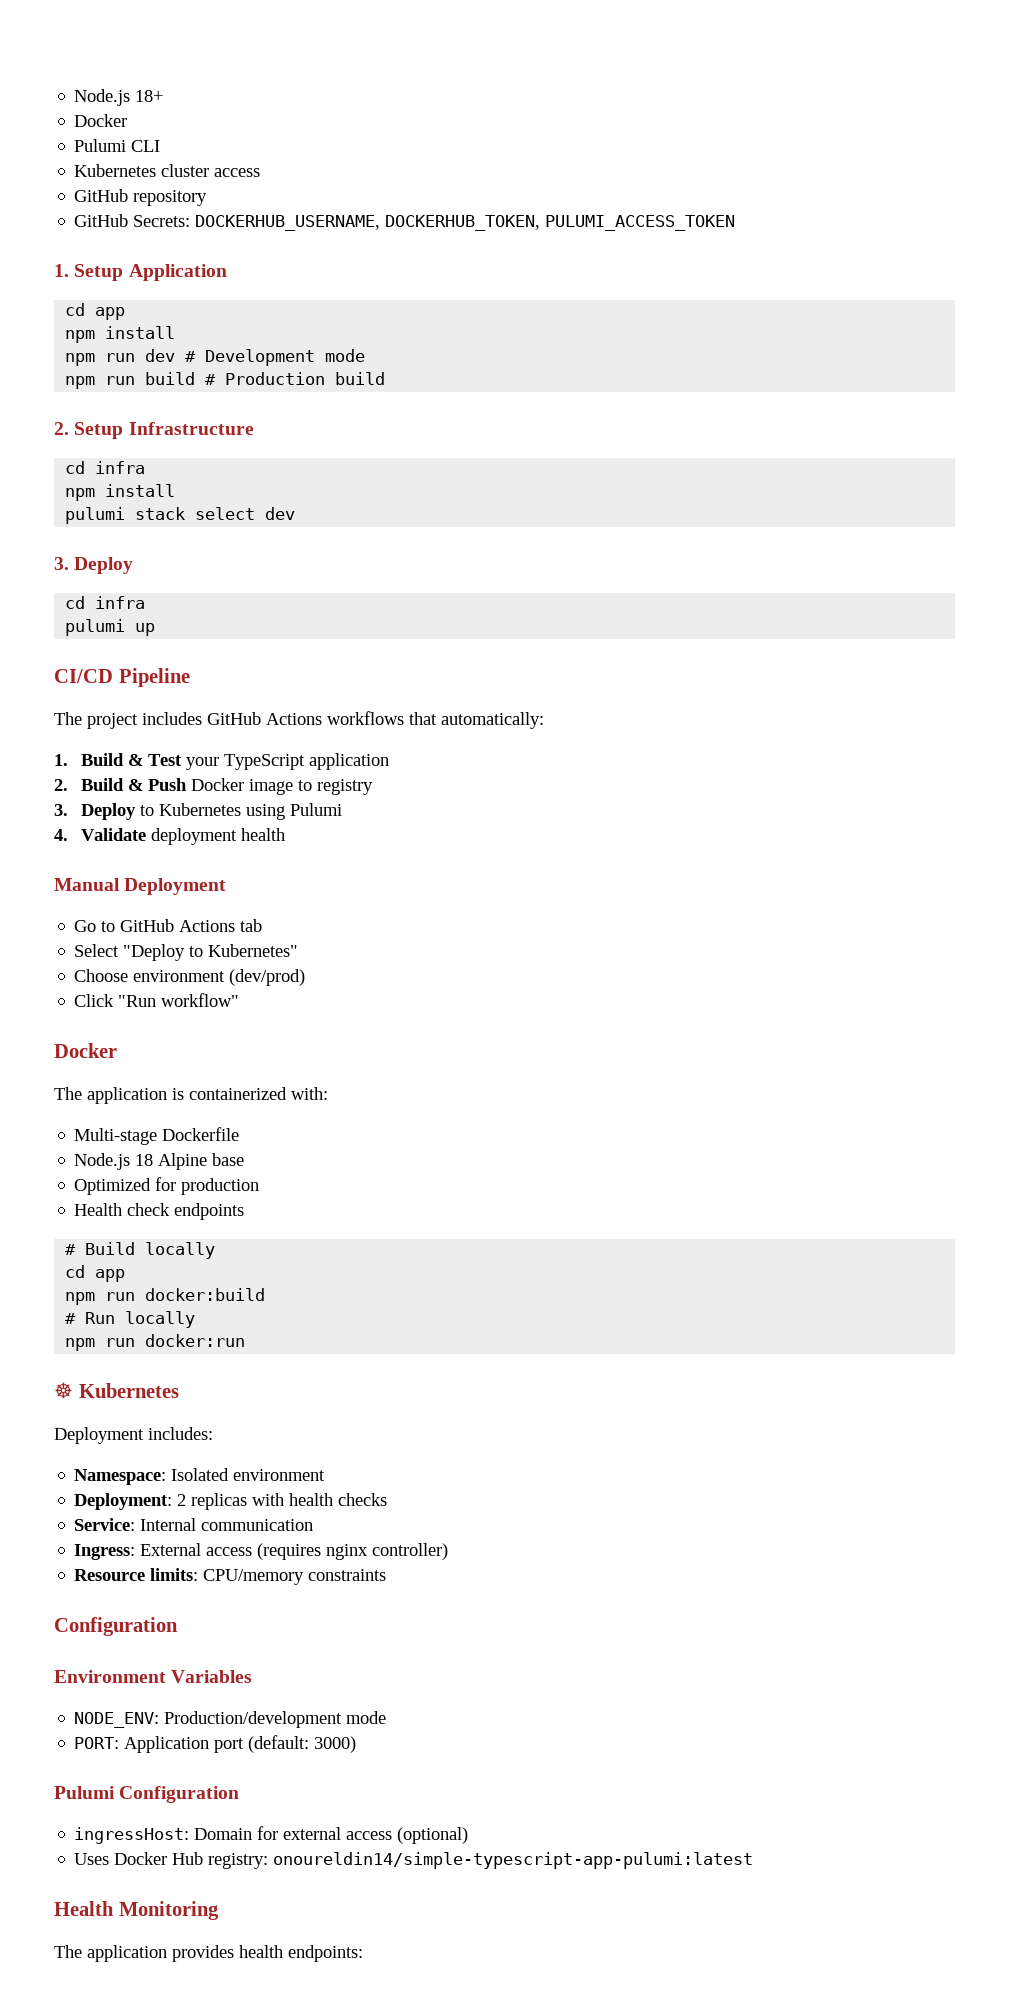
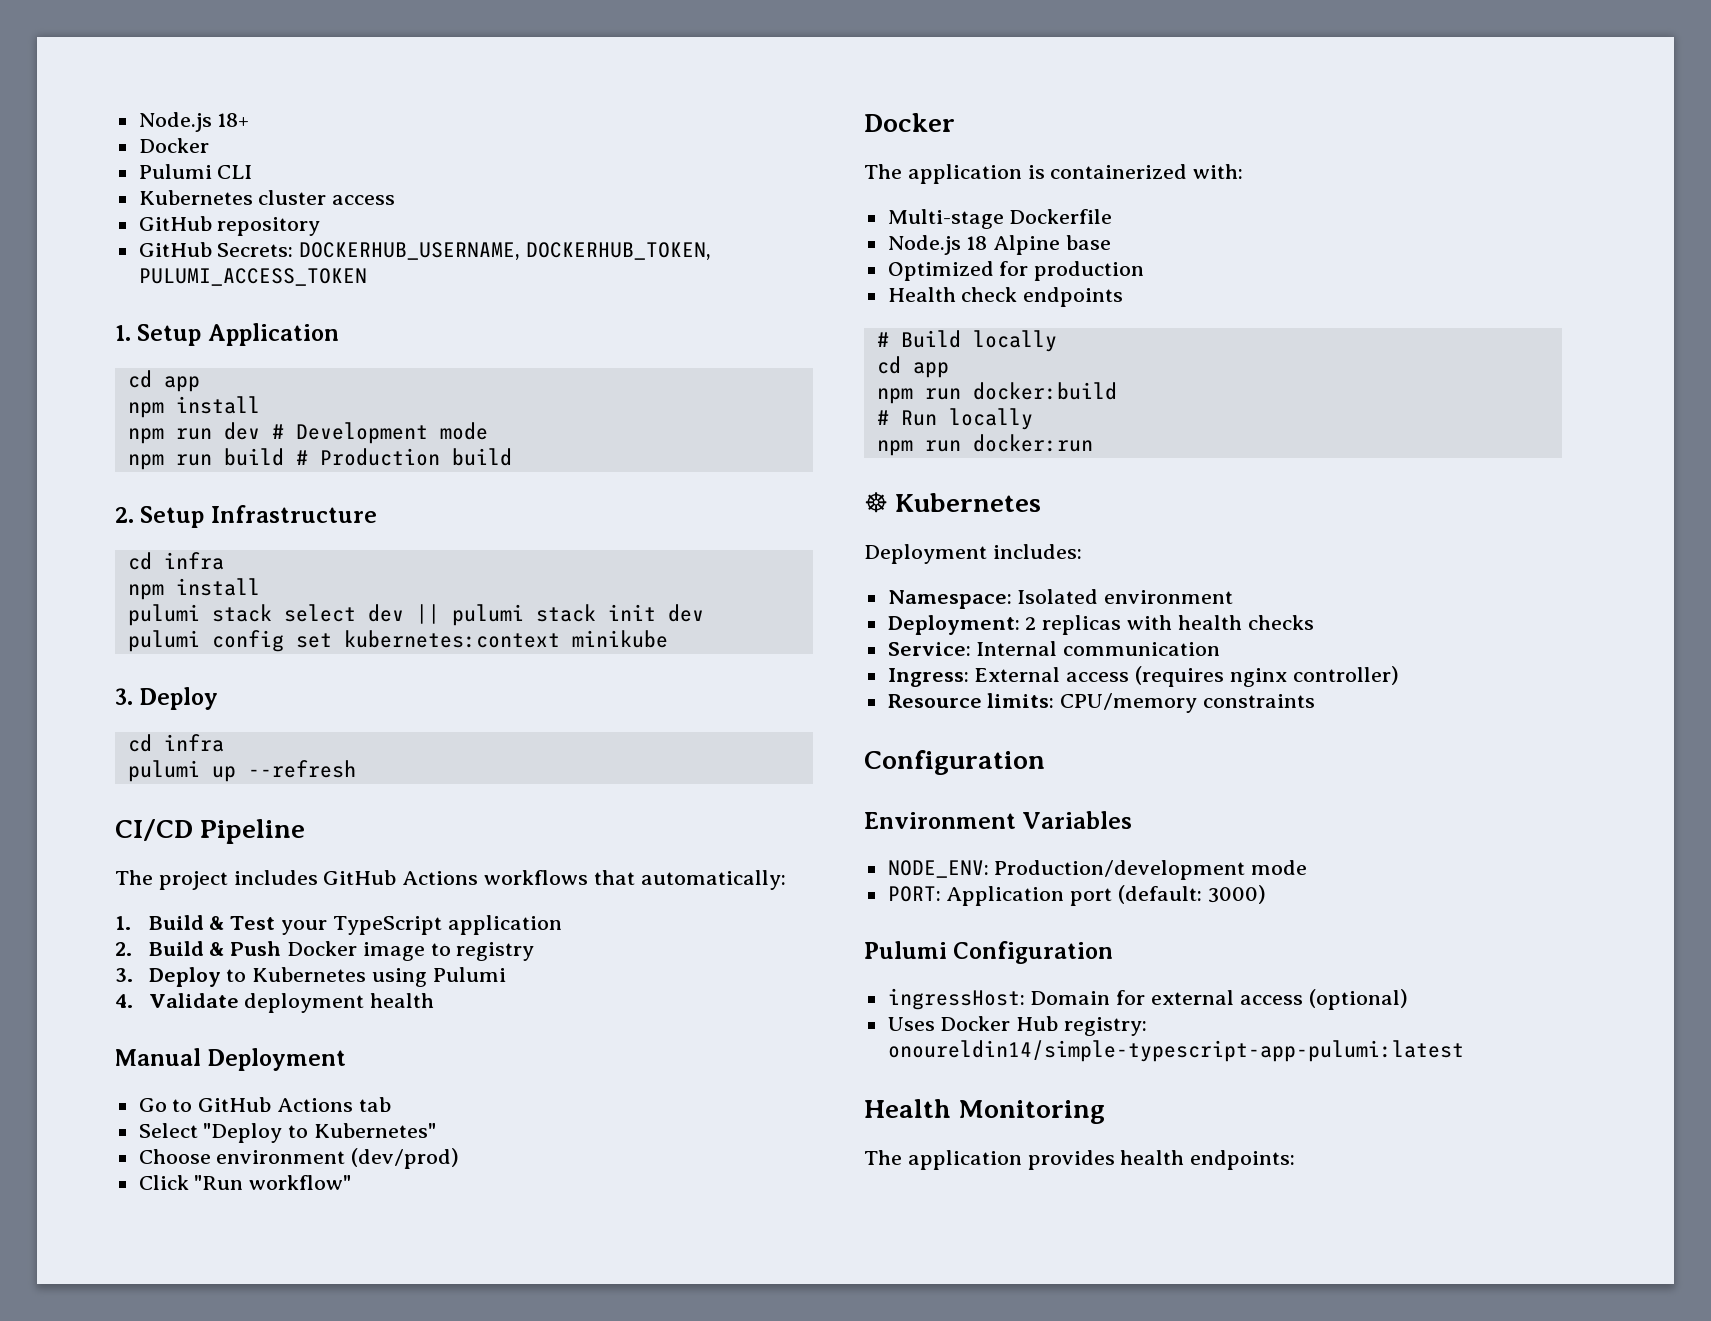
(296, 513) none -> [415,604,704,626] [127,630,668,652] || pulumi stack init dev // pulumi config set kubernetes:context minikube
(156, 629) none -> [247,760,356,778] --refresh

